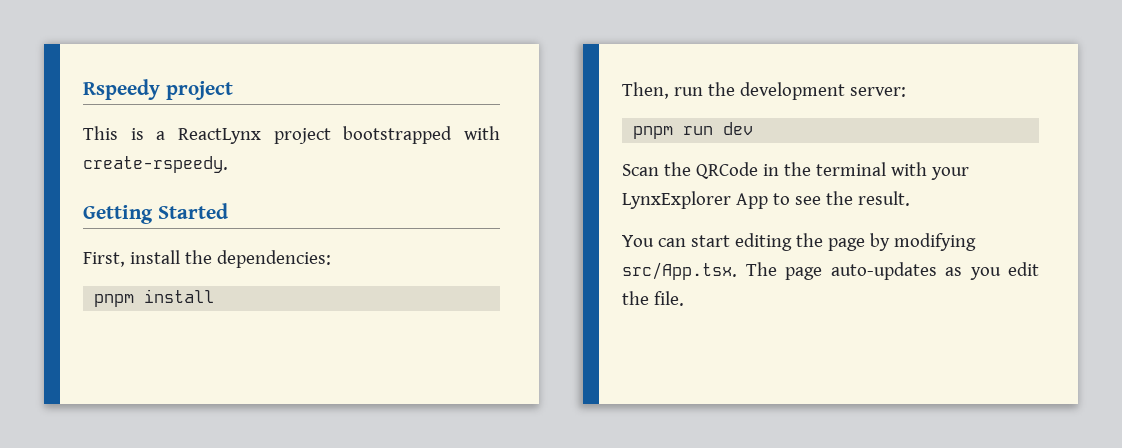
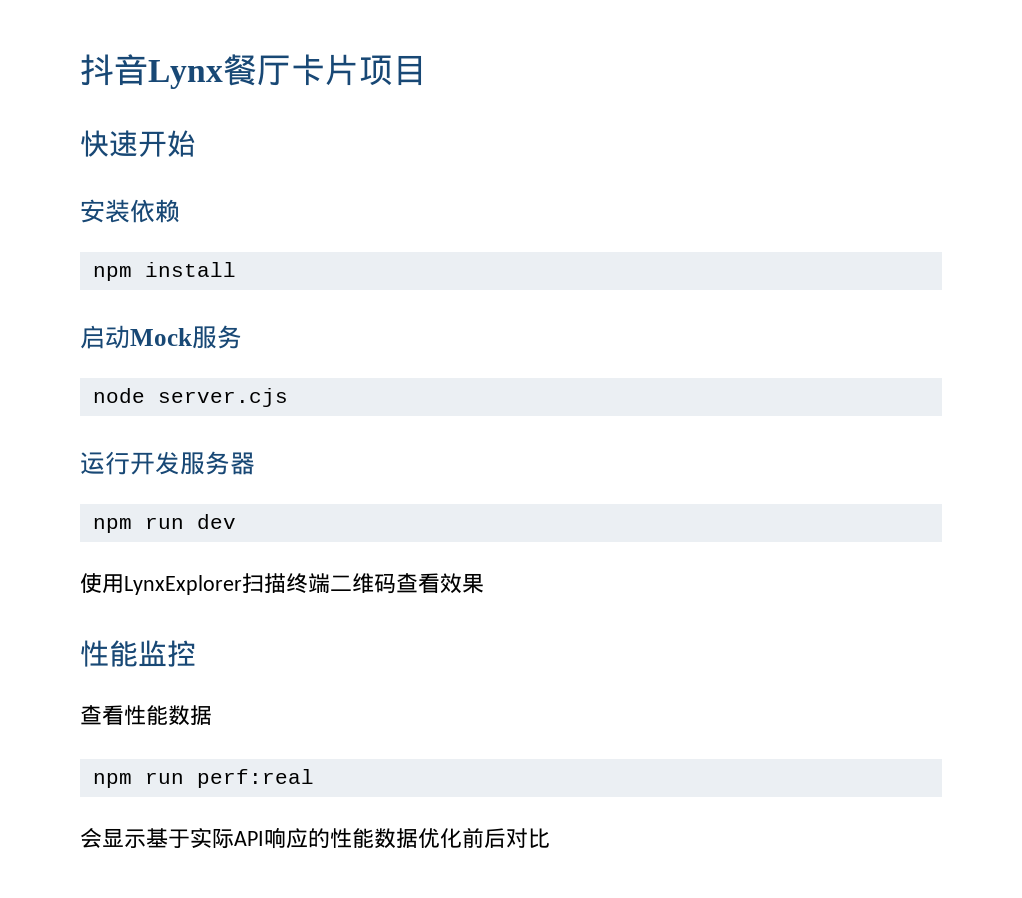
[83,79,233,100] [83,126,500,144] [83,156,228,173] [83,203,228,224] [83,250,331,268] [94,289,215,307] [622,82,906,100] [633,122,754,139] [622,162,969,180] [622,191,910,209] [622,233,976,251] [622,262,1039,280] [622,291,684,306] Rspeedy project // This is a ReactLynx project bootstrapped with create-rspeedy. // Getting Started // First, install the dependencies: // pnpm install // Then, run the development server: // pnpm run dev // Scan the QRCode in the terminal with your LynxExplorer App to see the result. // You can start editing the page by modifying src/App.tsx. The page auto-updates as you edit the file. -> [80,54,427,89] [80,130,196,157] [80,199,180,223] [92,262,236,281] [80,325,242,349] [92,388,288,407] [80,451,255,475] [92,514,236,533] [80,573,484,595] [80,640,196,667] [80,705,212,726] [92,769,314,788] [80,827,550,849] 抖音Lynx餐厅卡片项目 // 快速开始 // 安装依赖 // npm install // 启动Mock服务 // node server.cjs // 运行开发服务器 // npm run dev // 使用LynxExplorer扫描终端二维码查看效果 // 性能监控 // 查看性能数据 // npm run perf:real // 会显示基于实际API响应的性能数据优化前后对比

